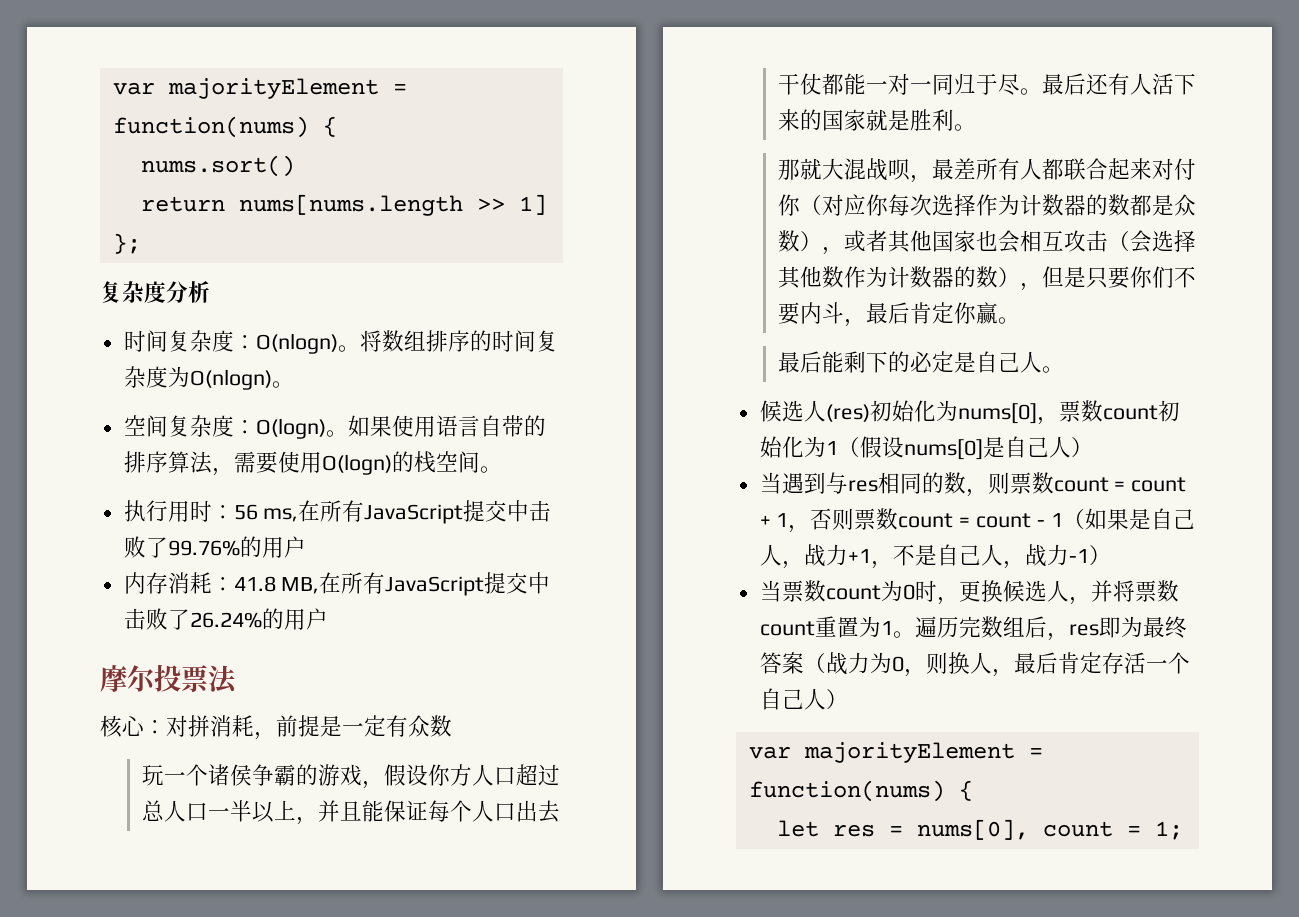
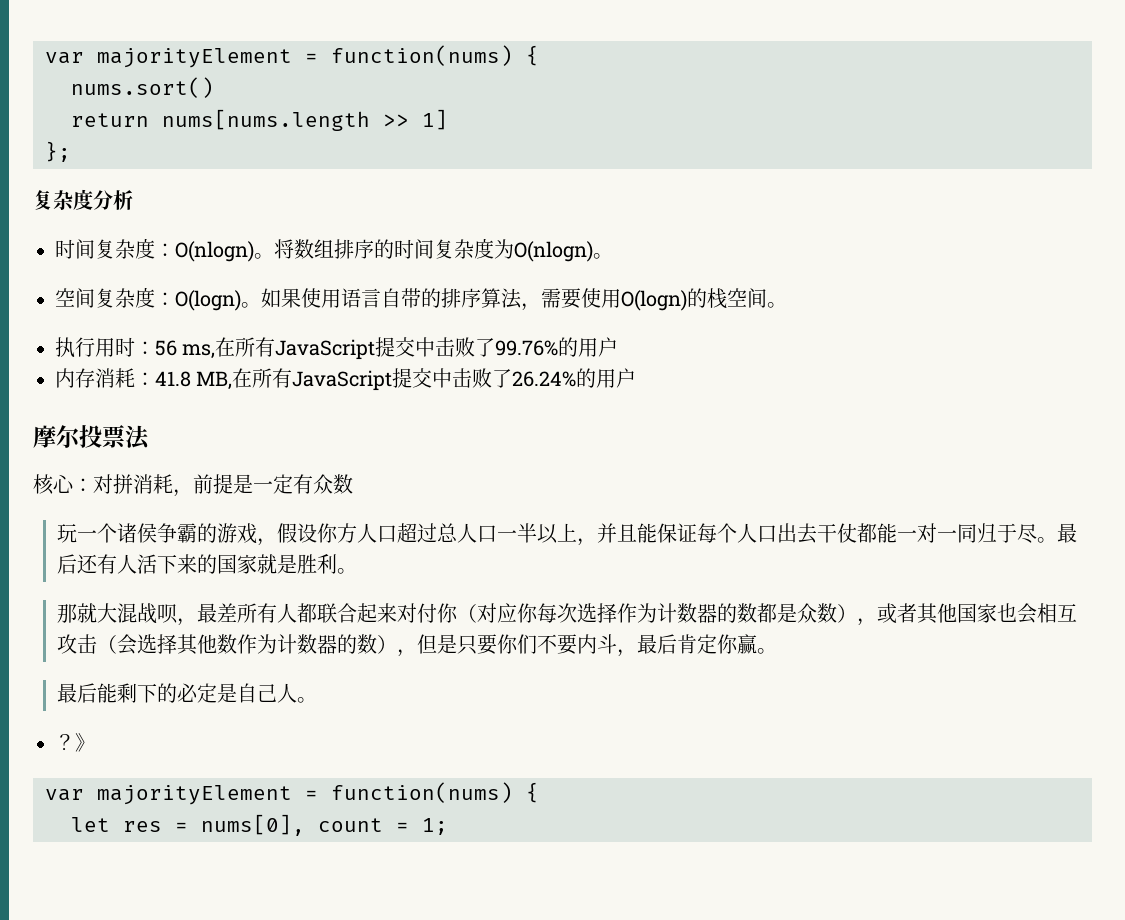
[759,400,1180,425] [759,436,1093,460] [759,472,1187,497] [759,508,1195,533] [759,544,1111,569] [759,580,1179,605] [759,616,1187,641] [759,652,1190,677] [759,688,848,710] 候选人(res)初始化为nums[0]，票数count初始化为1（假设nums[0]是自己人） // 当遇到与res相同的数，则票数count = count + 1，否则票数count = count - 1（如果是自己人，战力+1，不是自己人，战力-1） // 当票数count为0时，更换候选人，并将票数count重置为1。遍历完数组后，res即为最终答案（战力为0，则换人，最后肯定存活一个自己人） -> [55,733,95,752] ？》

